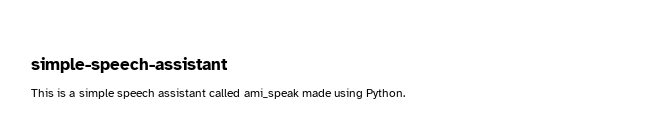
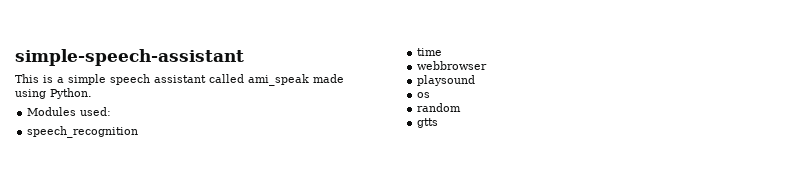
(406, 94) none -> [27,107,112,116] [27,126,139,138] [417,48,443,56] [417,61,488,70] [417,75,476,86] [417,92,431,98] [417,103,462,112] [417,118,439,128] // Modules used: // speech_recognition // time // webbrowser // playsound // os // random // gtts

